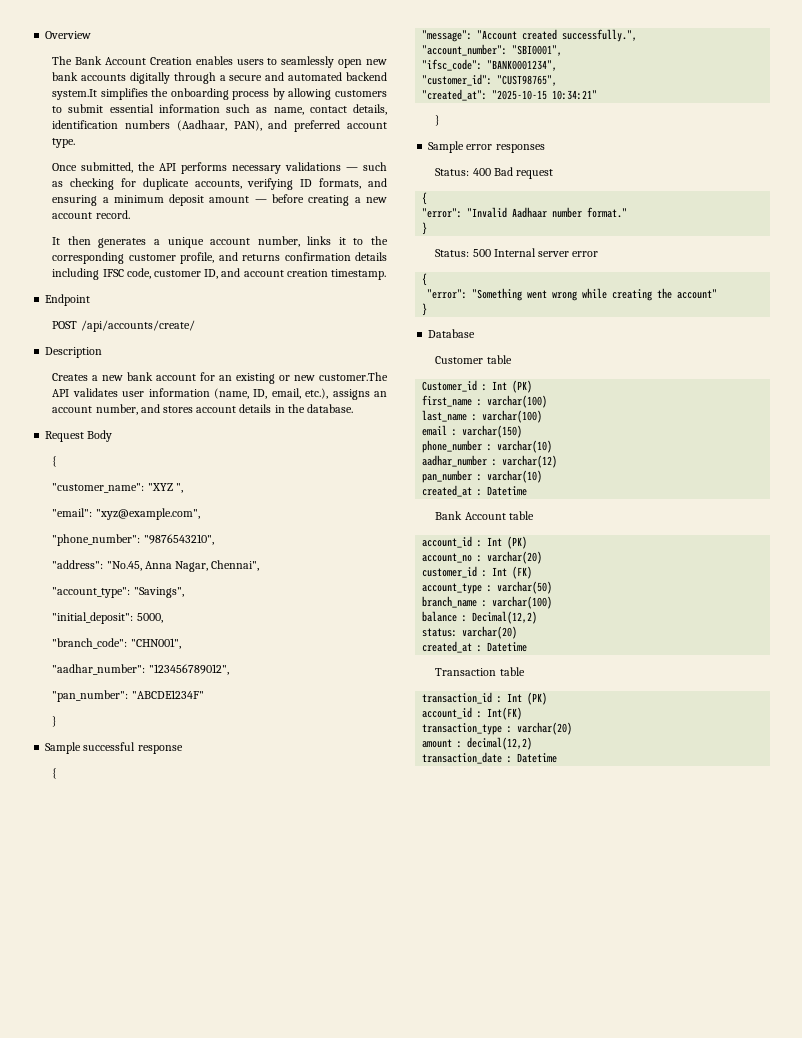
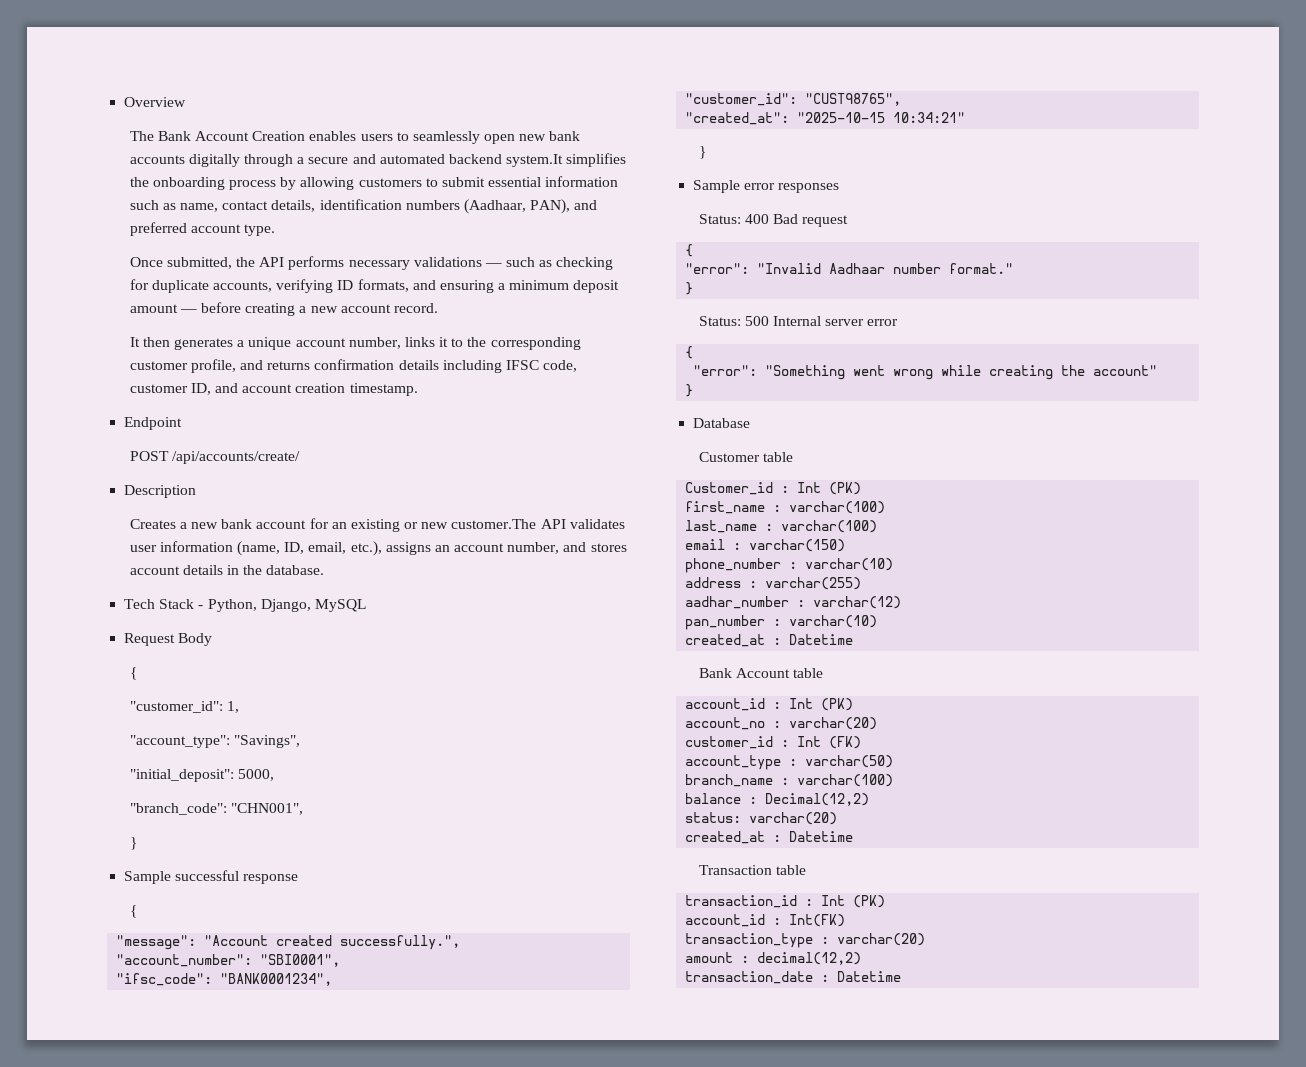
[45,430,113,442] [52,456,58,467] [52,483,183,493] [52,508,200,520] [52,534,214,546] [52,560,260,572] Request Body // { // "customer_name": "XYZ ", // "email": "xyz@example.com", // "phone_number": "9876543210", // "address": "No.45, Anna Nagar, Chennai", -> [124,599,366,612] [124,633,213,646] [129,667,137,680] [129,701,239,713] Tech Stack - Python, Django, MySQL // Request Body // { // "customer_id": 1,
[52,664,229,675] [52,690,204,702] // "aadhar_number": "123456789012", // "pan_number": "ABCDE1234F" -> (303, 809) none
(553, 446) none -> [685,577,862,590] // address : varchar(255)

